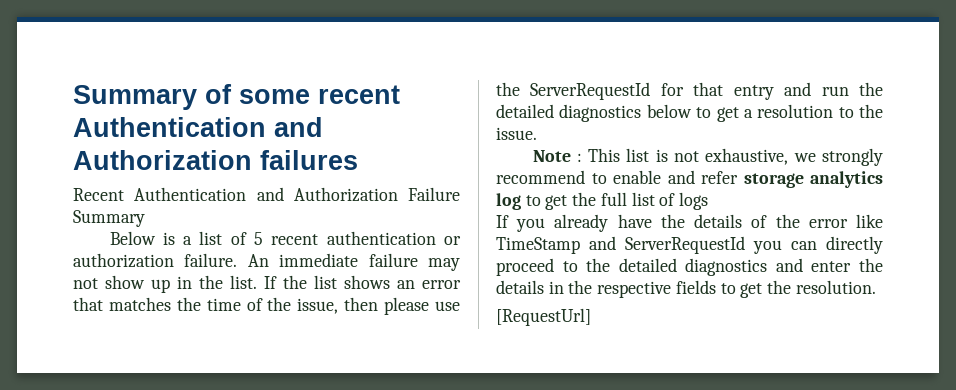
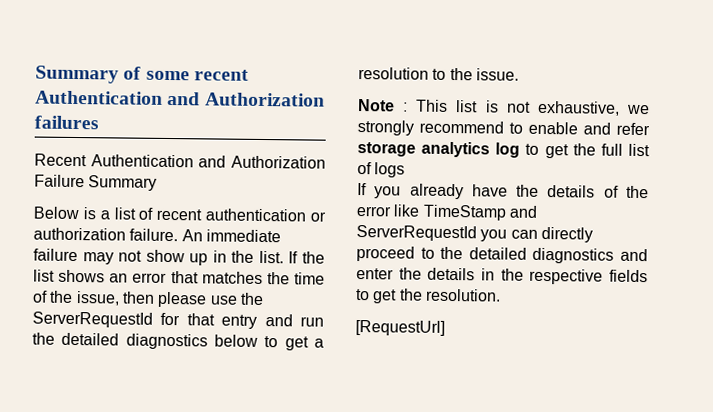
[254,232,264,245] 5 -> (154, 213) none

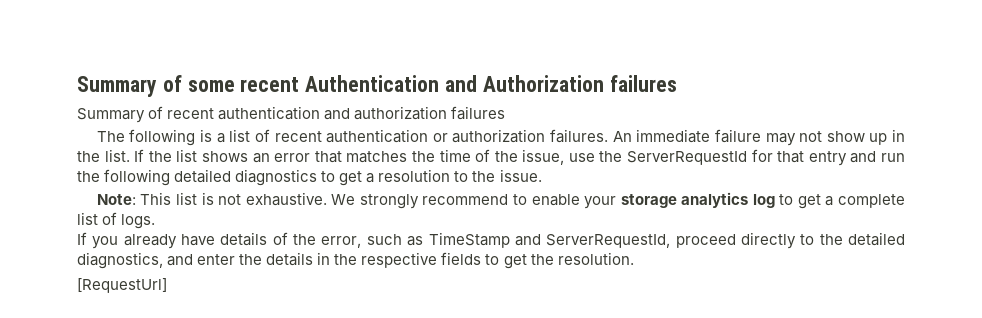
[34,153,327,169] [34,174,158,191] [33,206,79,220] Recent Authentication and Authorization Failure Summary // Below -> [77,106,506,123] [96,129,196,146] Summary of recent authentication and authorization failures // The following
[129,228,179,242] failure. -> [550,129,609,143] failures.
[121,291,208,308] then please -> (565, 157) none
[61,332,258,350] detailed diagnostics below -> [104,169,318,186] following detailed diagnostics
[358,99,409,112] Note : -> [96,194,136,205] Note:
[536,100,650,116] exhaustive, we -> [245,192,356,206] exhaustive. We
[583,122,650,136] and refer -> [584,196,617,209] your
[572,143,650,157] [357,162,406,178] the full list of logs -> [825,194,906,208] [77,212,156,229] a complete list of logs.
[516,184,540,197] the -> (216, 240) none
[356,204,538,221] [356,225,593,243] [356,246,415,262] error like TimeStamp and ServerRequestId you can directly proceed -> [321,232,796,249] error, such as TimeStamp and ServerRequestId, proceed directly
[532,247,615,264] diagnostics -> [77,252,163,269] diagnostics,

